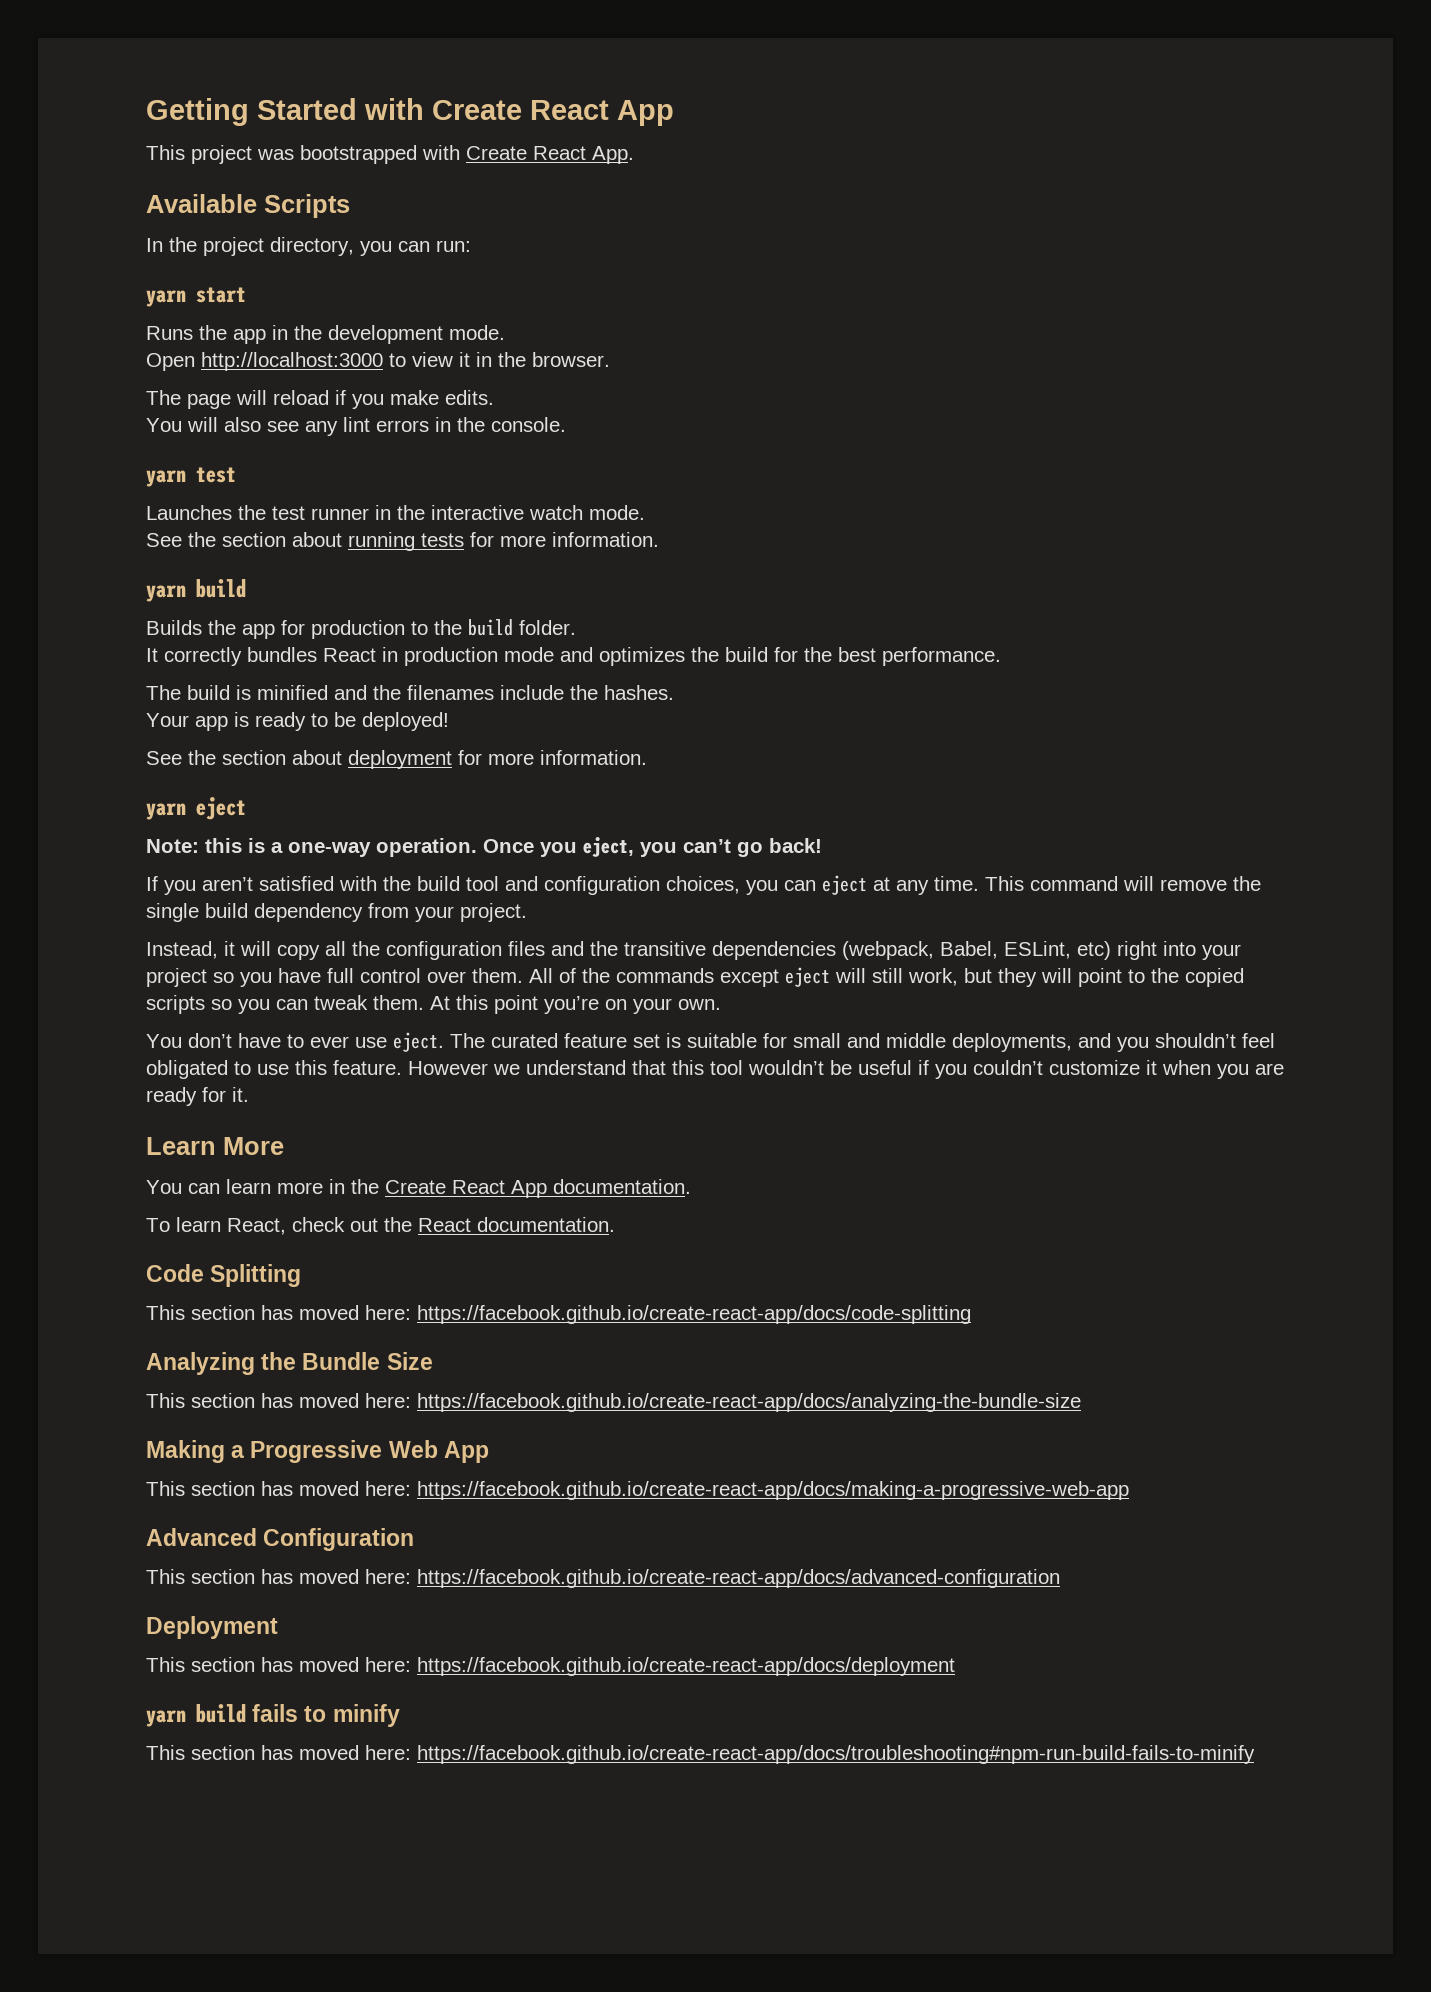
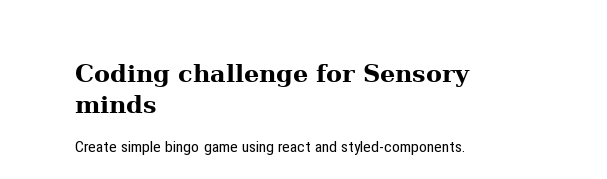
[146,98,674,126] [146,145,634,164] [146,194,350,218] [146,237,471,256] [146,287,246,307] [146,325,505,344] [146,352,610,371] [146,390,494,409] [146,417,566,436] [146,467,236,487] [146,505,645,520] [146,532,659,551] [146,579,246,602] [146,619,576,639] [146,647,1001,666] [146,685,674,700] [146,712,449,731] [146,750,647,769] [146,797,246,820] [146,837,822,857] [146,875,1261,895] [146,903,527,922] [146,941,1241,960] [146,967,1244,987] [146,995,721,1014] [146,1032,1275,1052] [146,1060,1284,1079] [146,1087,249,1106] [146,1137,284,1155] [146,1179,691,1198] [146,1217,615,1235] [146,1264,302,1287] [146,1305,971,1324] [146,1352,433,1375] [146,1393,1081,1412] [146,1440,489,1463] [146,1481,1129,1500] [146,1528,415,1551] [146,1569,1060,1588] [146,1616,278,1639] [146,1657,955,1676] [146,1704,400,1727] [146,1745,1255,1764] Getting Started with Create React App // This project was bootstrapped with Create React App. // Available Scripts // In the project directory, you can run: // yarn start // Runs the app in the development mode. // Open http://localhost:3000 to view it in the browser. // The page will reload if you make edits. // You will also see any lint errors in the console. // yarn test // Launches the test runner in the interactive watch mode. // See the section about running tests for more information. // yarn build // Builds the app for production to the build folder. // It correctly bundles React in production mode and optimizes the build for the best performance. // The build is minified and the filenames include the hashes. // Your app is ready to be deployed! // See the section about deployment for more information. // yarn eject // Note: this is a one-way operation. Once you eject, you can’t go back! // If you aren’t satisfied with the build tool and configuration choices, you can eject at any time. This command will remove the single build dependency from your project. // Instead, it will copy all the configuration files and the transitive dependencies (webpack, Babel, ESLint, etc) right into your project so you have full control over them. All of the commands except eject will still work, but they will point to the copied scripts so you can tweak them. At this point you’re on your own. // You don’t have to ever use eject. The curated feature set is suitable for small and middle deployments, and you shouldn’t feel obligated to use this feature. However we understand that this tool wouldn’t be useful if you couldn’t customize it when you are ready for it. // Learn More // You can learn more in the Create React App documentation. // To learn React, check out the React documentation. // Code Splitting // This section has moved here: https://facebook.github.io/create-react-app/docs/code-splitting // Analyzing the Bundle Size // This section has moved here: https://facebook.github.io/create-react-app/docs/analyzing-the-bundle-size // Making a Progressive Web App // This section has moved here: https://facebook.github.io/create-react-app/docs/making-a-progressive-web-app // Advanced Configuration // This section has moved here: https://facebook.github.io/create-react-app/docs/advanced-configuration // Deployment // This section has moved here: https://facebook.github.io/create-react-app/docs/deployment // yarn build fails to minify // This section has moved here: https://facebook.github.io/create-react-app/docs/troubleshooting#npm-run-build-fails-to-minify -> [75,64,470,87] [75,95,157,113] [75,141,466,155] Coding challenge for Sensory minds // Create simple bingo game using react and styled-components.

